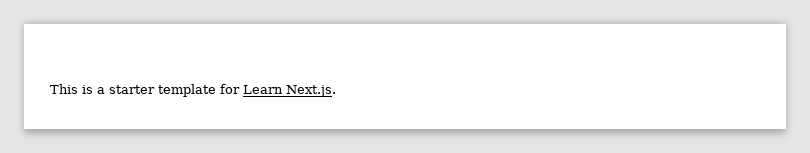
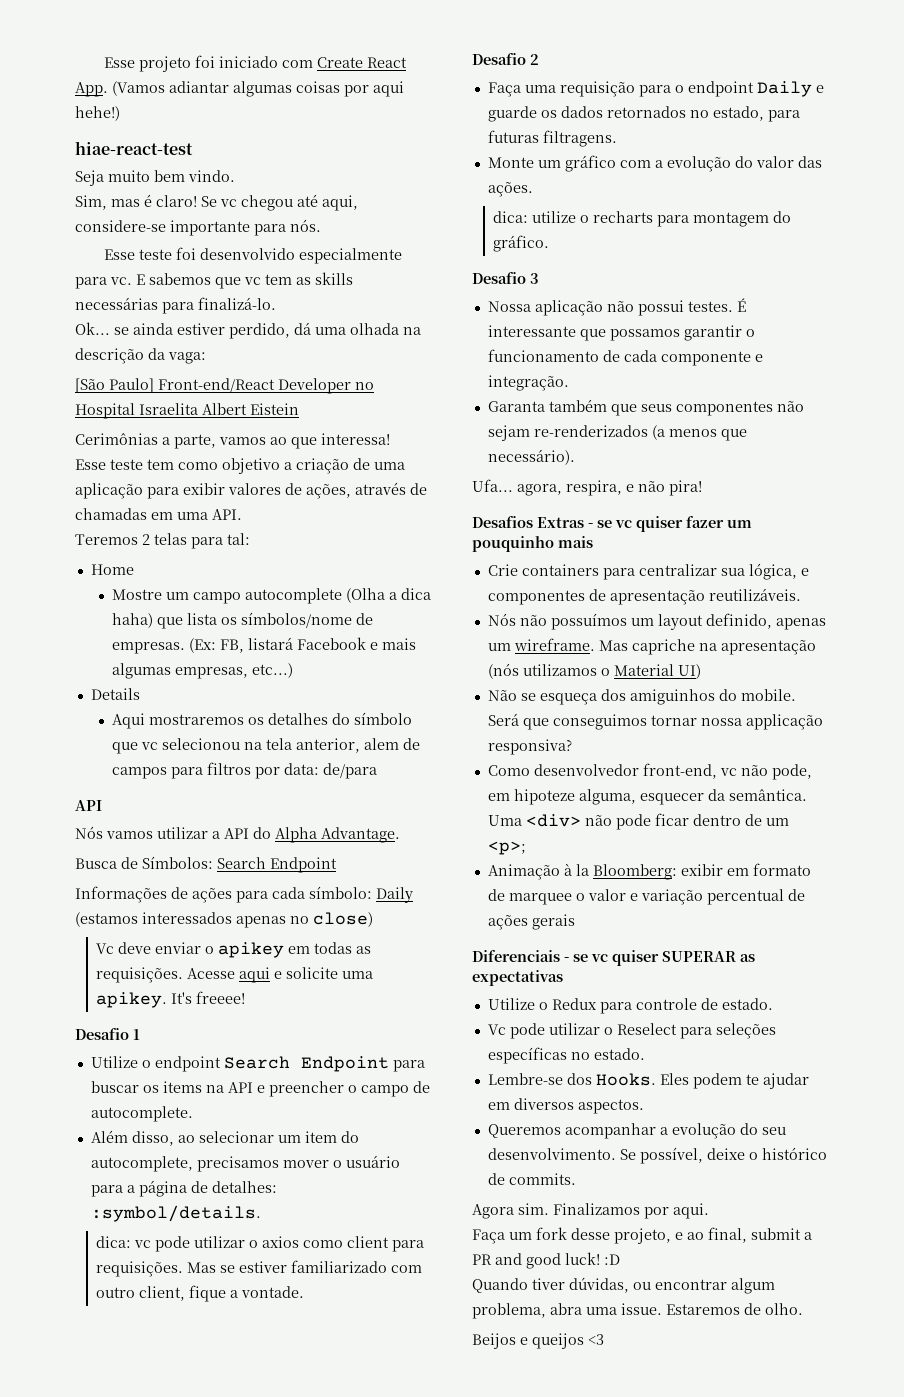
[50,84,336,97] This is a starter template for Learn Next.js. -> [104,55,408,72] [75,81,404,97] [75,106,120,121] [75,141,193,155] [75,170,235,186] [75,194,358,211] [75,219,321,236] [104,247,403,264] [75,272,353,289] [75,297,276,314] [75,322,421,339] [75,348,206,364] [75,378,374,394] [75,403,299,419] [75,433,390,449] [75,458,405,474] [75,482,427,499] [75,508,242,520] [75,533,250,549] [90,564,134,575] [111,588,431,604] [111,612,373,629] [111,637,416,654] [111,663,293,679] [90,688,140,700] [111,712,412,729] [111,738,420,754] [111,762,377,779] [75,800,102,811] [75,826,400,843] [75,856,337,873] [75,886,413,903] [75,912,373,928] [95,942,371,958] [95,967,373,983] [95,991,245,1008] [75,1028,140,1040] [90,1056,425,1072] [90,1081,430,1097] [90,1106,193,1122] [90,1130,359,1146] [90,1155,400,1172] [90,1180,277,1197] [90,1205,261,1222] [95,1236,424,1252] [95,1260,422,1277] [95,1285,304,1302] [472,53,539,65] [487,81,824,97] [487,106,800,122] [487,130,617,147] [487,155,822,172] [487,181,533,197] [492,211,791,227] [492,235,549,252] [472,272,539,284] [487,298,746,316] [487,325,755,341] [487,349,763,366] [487,375,569,391] [487,399,804,416] [487,425,747,441] [487,449,575,465] [472,479,702,496] [472,516,752,532] [472,536,593,552] [487,563,809,580] [487,588,801,605] [487,613,826,630] [487,638,816,655] [487,663,701,679] [487,689,796,705] [487,713,823,730] [487,739,572,755] [487,763,812,780] [487,789,807,805] [487,813,789,830] [487,841,526,855] [487,863,811,880] [487,889,805,905] [487,914,575,930] [472,950,755,966] [472,970,563,986] [487,998,773,1014] [487,1023,776,1039] [487,1047,645,1064] [487,1073,809,1089] [487,1098,644,1114] [487,1123,786,1139] [487,1147,827,1164] [487,1173,576,1185] [472,1203,709,1219] [472,1227,812,1244] [472,1252,620,1269] [472,1277,775,1294] [472,1303,803,1319] [472,1333,604,1349] Esse projeto foi iniciado com Create React App. (Vamos adiantar algumas coisas por aqui hehe!) // hiae-react-test // Seja muito bem vindo. // Sim, mas é claro! Se vc chegou até aqui, considere-se importante para nós. // Esse teste foi desenvolvido especialmente para vc. E sabemos que vc tem as skills necessárias para finalizá-lo. // Ok... se ainda estiver perdido, dá uma olhada na descrição da vaga: // [São Paulo] Front-end/React Developer no Hospital Israelita Albert Eistein // Cerimônias a parte, vamos ao que interessa! // Esse teste tem como objetivo a criação de uma aplicação para exibir valores de ações, através de chamadas em uma API. // Teremos 2 telas para tal: // Home // Mostre um campo autocomplete (Olha a dica haha) que lista os símbolos/nome de empresas. (Ex: FB, listará Facebook e mais algumas empresas, etc...) // Details // Aqui mostraremos os detalhes do símbolo que vc selecionou na tela anterior, alem de campos para filtros por data: de/para // API // Nós vamos utilizar a API do Alpha Advantage. // Busca de Símbolos: Search Endpoint // Informações de ações para cada símbolo: Daily (estamos interessados apenas no close) // Vc deve enviar o apikey em todas as requisições. Acesse aqui e solicite uma apikey. It's freeee! // Desafio 1 // Utilize o endpoint Search Endpoint para buscar os items na API e preencher o campo de autocomplete. // Além disso, ao selecionar um item do autocomplete, precisamos mover o usuário para a página de detalhes: :symbol/details. // dica: vc pode utilizar o axios como client para requisições. Mas se estiver familiarizado com outro client, fique a vontade. // Desafio 2 // Faça uma requisição para o endpoint Daily e guarde os dados retornados no estado, para futuras filtragens. // Monte um gráfico com a evolução do valor das ações. // dica: utilize o recharts para montagem do gráfico. // Desafio 3 // Nossa aplicação não possui testes. É interessante que possamos garantir o funcionamento de cada componente e integração. // Garanta também que seus componentes não sejam re-renderizados (a menos que necessário). // Ufa... agora, respira, e não pira! // Desafios Extras - se vc quiser fazer um pouquinho mais // Crie containers para centralizar sua lógica, e componentes de apresentação reutilizáveis. // Nós não possuímos um layout definido, apenas um wireframe. Mas capriche na apresentação (nós utilizamos o Material UI) // Não se esqueça dos amiguinhos do mobile. Será que conseguimos tornar nossa applicação responsiva? // Como desenvolvedor front-end, vc não pode, em hipoteze alguma, esquecer da semântica. Uma <div> não pode ficar dentro de um <p>; // Animação à la Bloomberg: exibir em formato de marquee o valor e variação percentual de ações gerais // Diferenciais - se vc quiser SUPERAR as expectativas // Utilize o Redux para controle de estado. // Vc pode utilizar o Reselect para seleções específicas no estado. // Lembre-se dos Hooks. Eles podem te ajudar em diversos aspectos. // Queremos acompanhar a evolução do seu desenvolvimento. Se possível, deixe o histórico de commits. // Agora sim. Finalizamos por aqui. // Faça um fork desse projeto, e ao final, submit a PR and good luck! :D // Quando tiver dúvidas, ou encontrar algum problema, abra uma issue. Estaremos de olho. // Beijos e queijos <3

